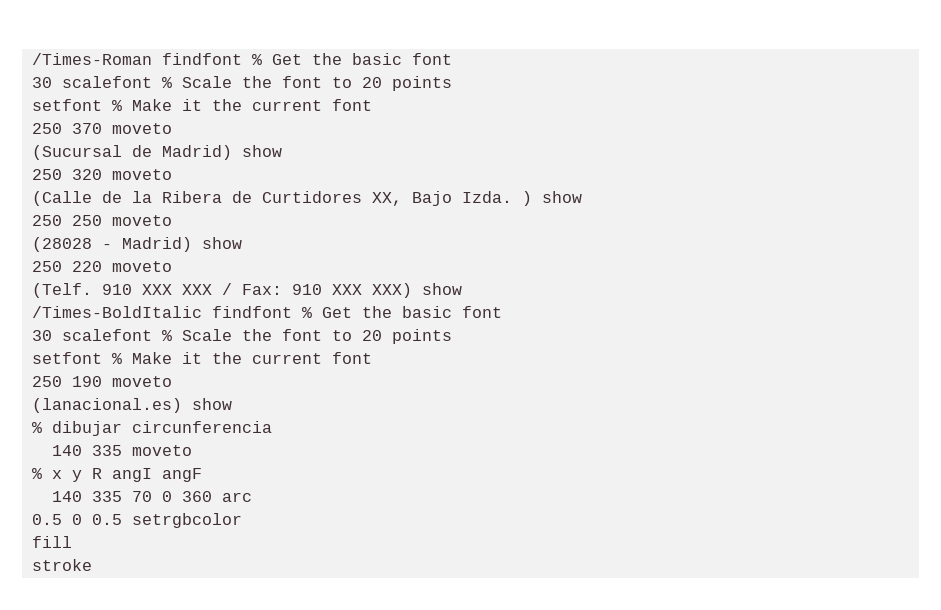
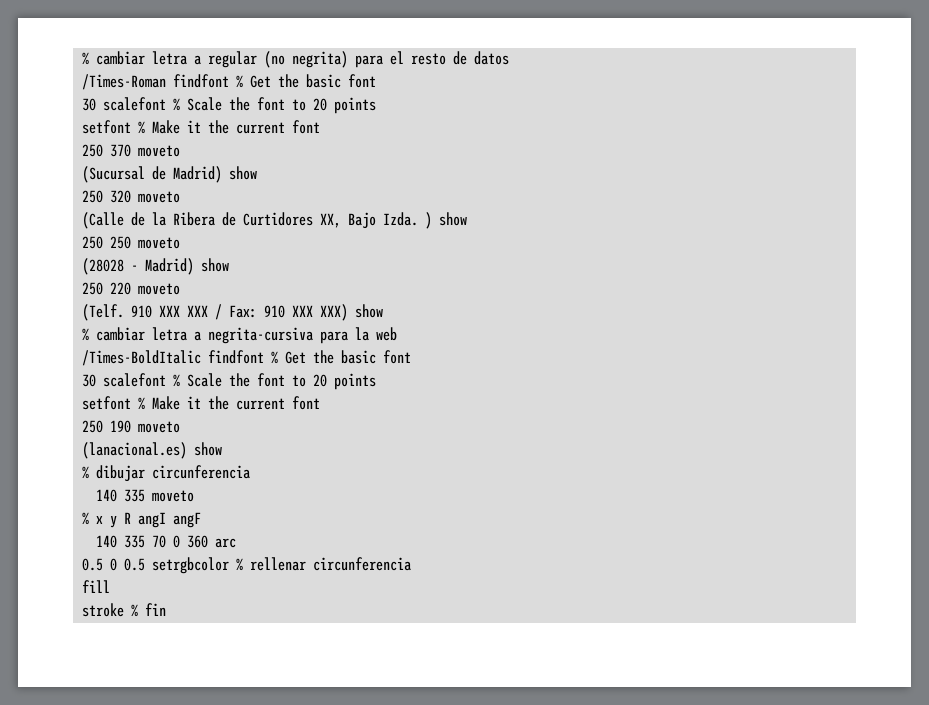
(31, 59) none -> [82,51,510,68] % cambiar letra a regular (no negrita) para el resto de datos //
(462, 289) none -> [82,327,398,344] // % cambiar letra a negrita-cursiva para la web
(242, 520) none -> [236,557,412,571] % rellenar circunferencia
(92, 565) none -> [131,603,167,617] % fin

